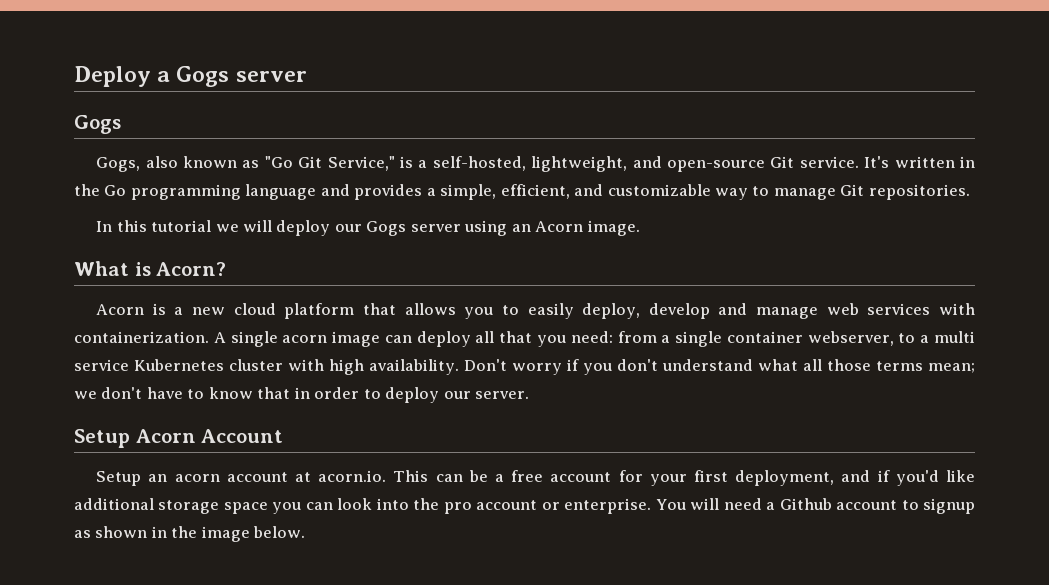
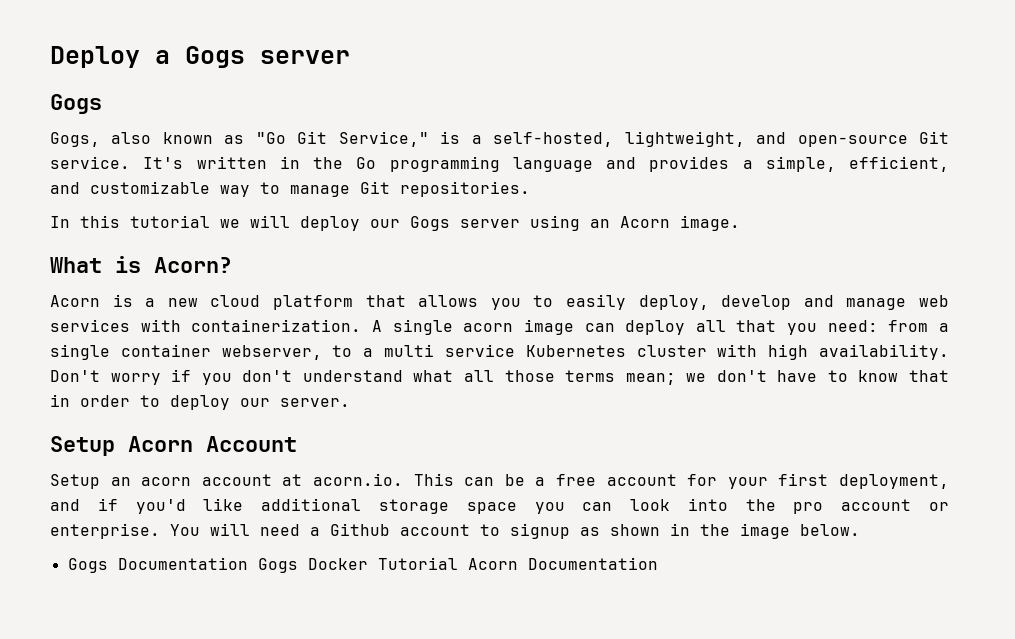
(306, 532) none -> [67,557,658,573] // Gogs Documentation Gogs Docker Tutorial Acorn Documentation

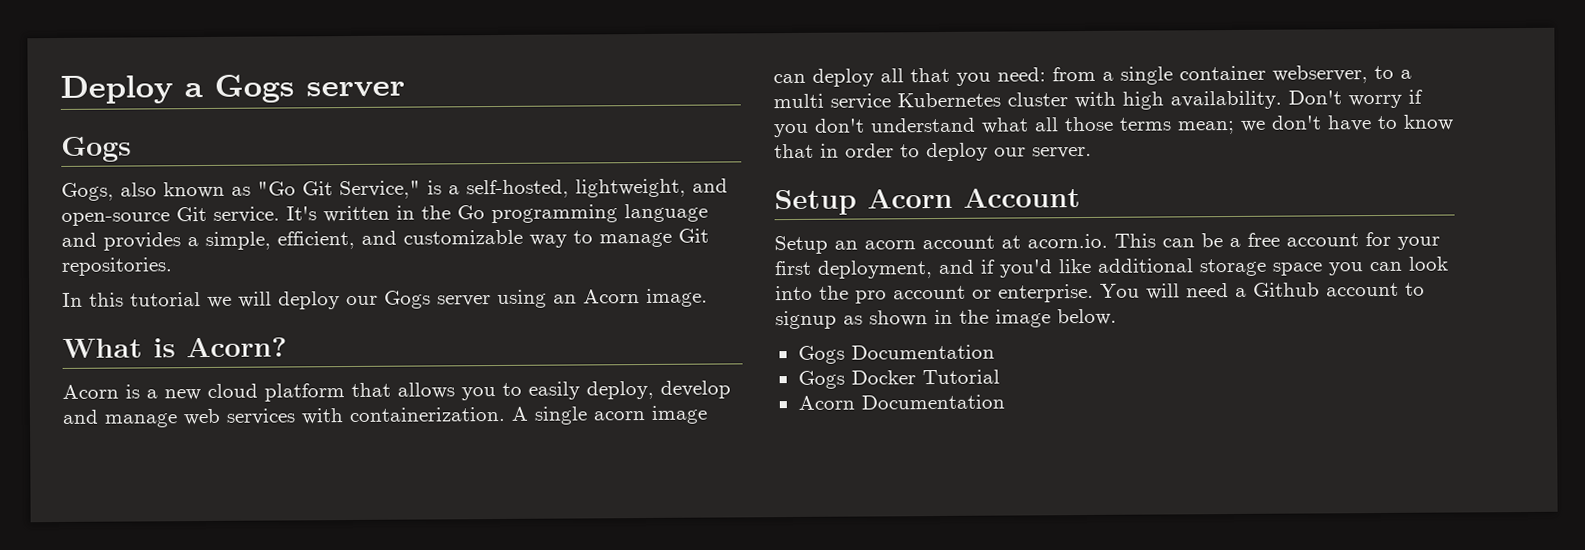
(248, 563) none -> (995, 352) //
(458, 563) none -> (1000, 377) //

